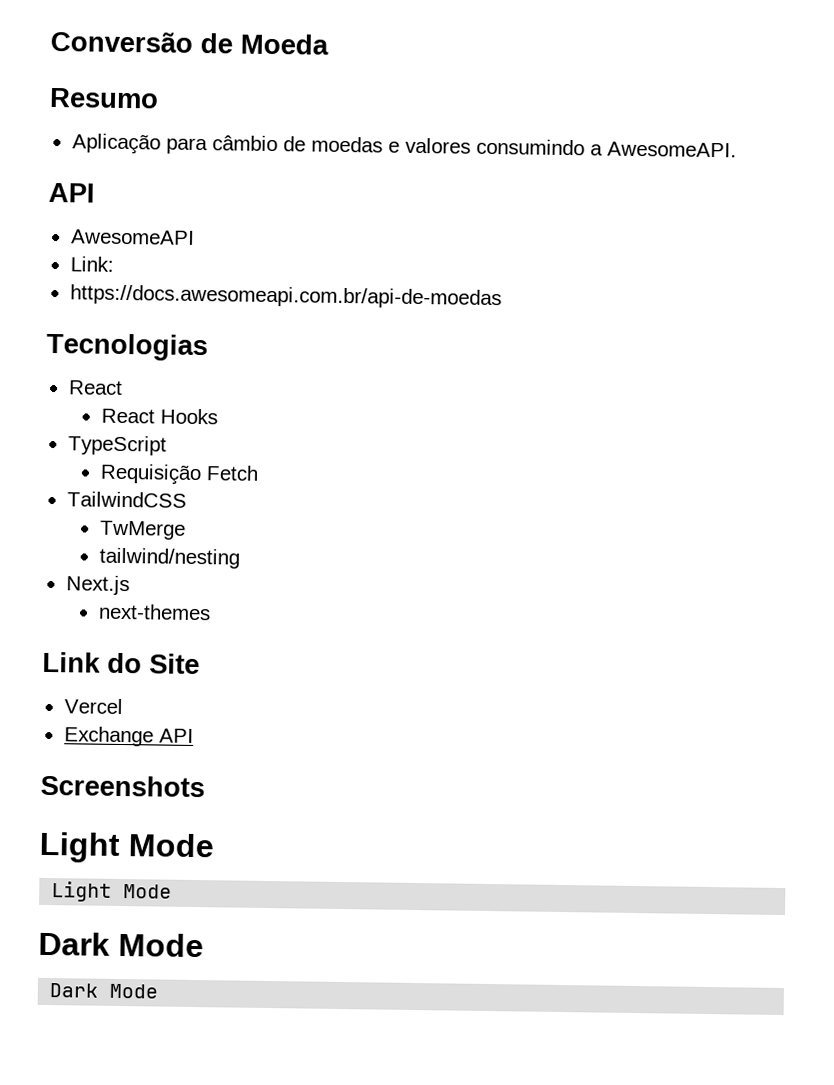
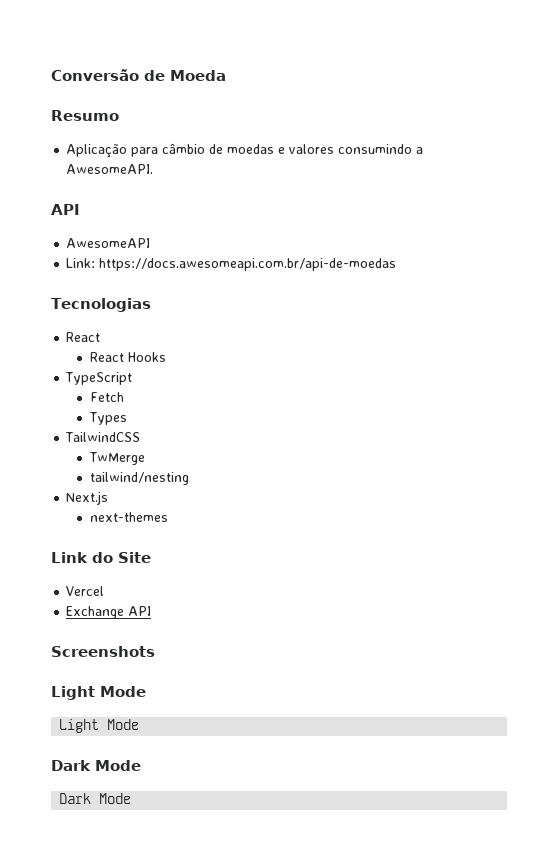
(114, 264) // -> (96, 263) none
[99,463,202,486] Requisição -> (133, 378) none
(259, 473) none -> [88,412,127,425] // Types

